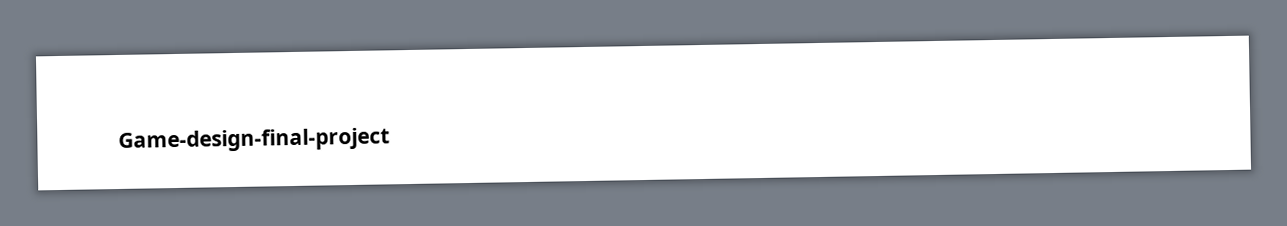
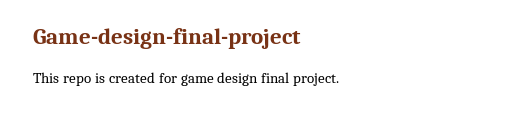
(390, 140) none -> [33,72,340,86] // This repo is created for game design final project.

